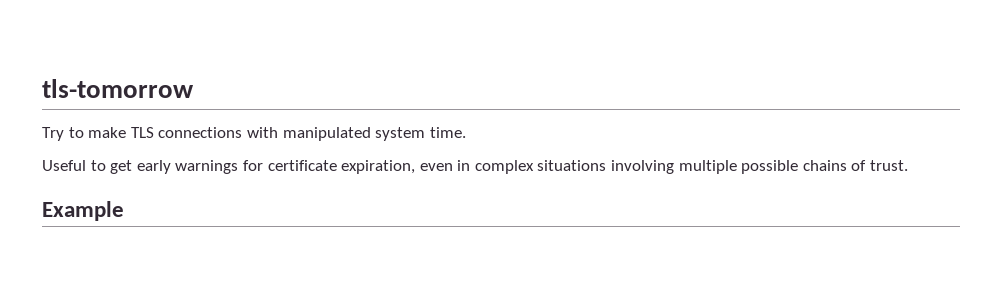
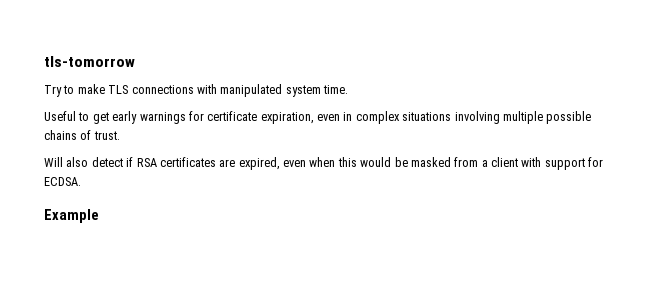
(909, 165) none -> [44,157,604,170] [44,177,81,186] // Will also detect if RSA certificates are expired, even when this would be masked from a client with support for ECDSA.

